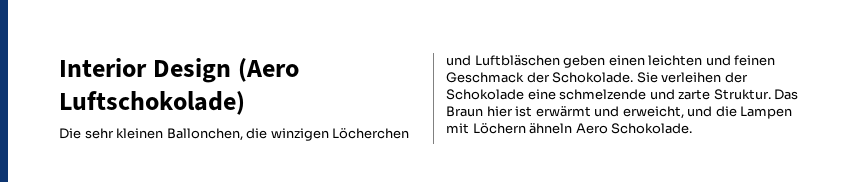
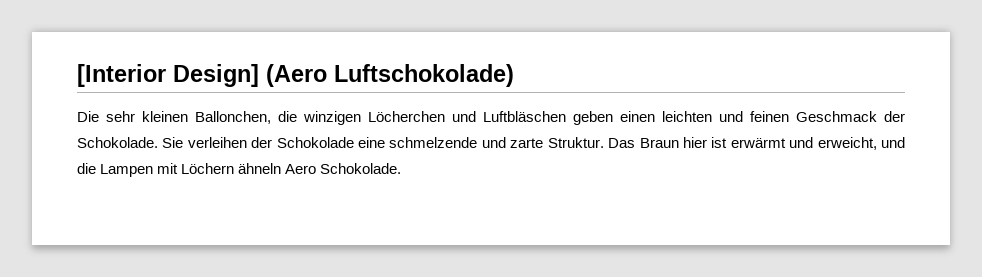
[59,58,232,83] Interior Design -> [77,64,259,87] [Interior Design]

